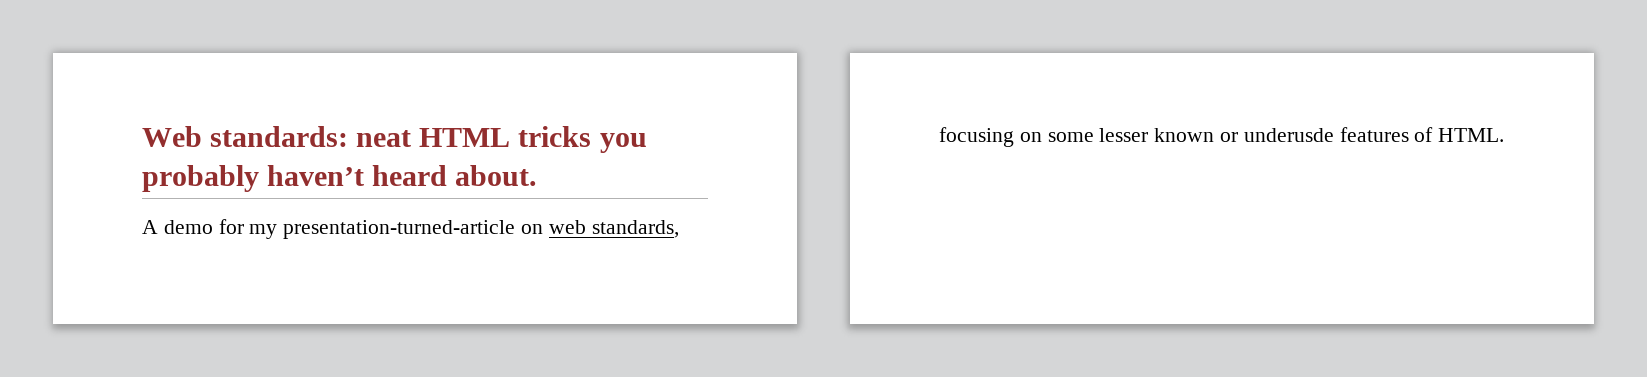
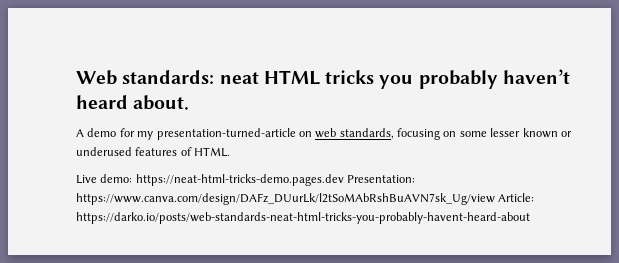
[1243,128,1334,142] underusde -> [76,147,132,156] underused
(1505, 135) none -> [76,174,416,186] [76,193,535,205] [76,212,530,224] // Live demo: https://neat-html-tricks-demo.pages.dev Presentation: https://www.canva.com/design/DAFz_DUurLk/l2tSoMAbRshBuAVN7sk_Ug/view Article: https://darko.io/posts/web-standards-neat-html-tricks-you-probably-havent-heard-about

